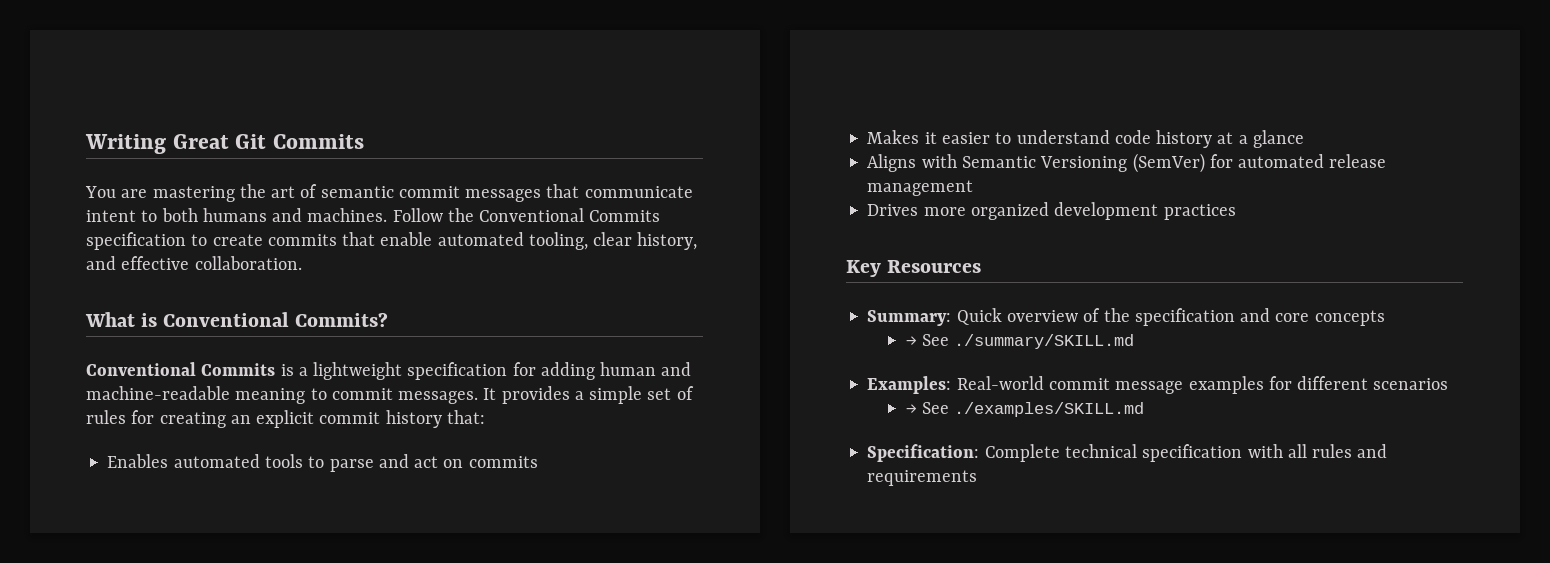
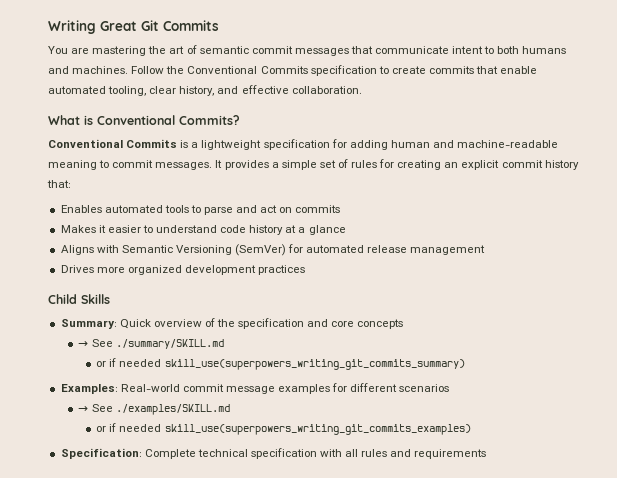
[846,260,982,277] Key Resources -> [48,294,110,304] Child Skills
(1135, 341) none -> [96,358,465,370] // or if needed skill_use(superpowers_writing_git_commits_summary)
(1145, 409) none -> [96,423,471,435] // or if needed skill_use(superpowers_writing_git_commits_examples)

